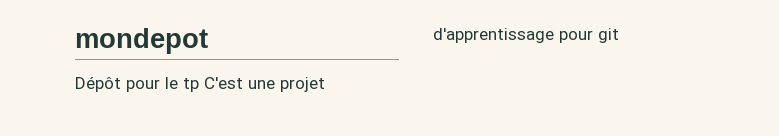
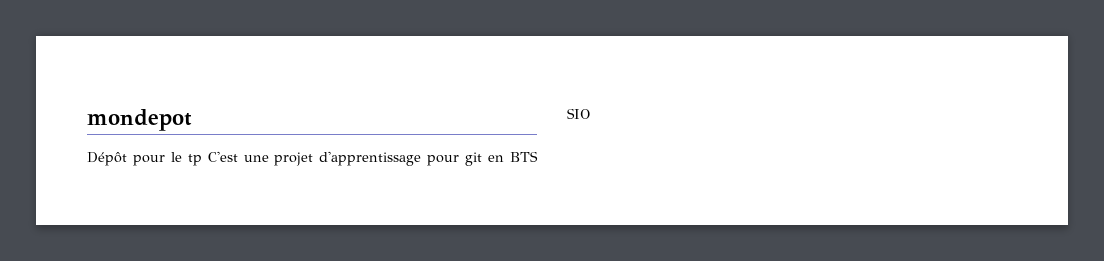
(619, 35) none -> [488,151,539,162] [567,108,590,119] en BTS SIO

